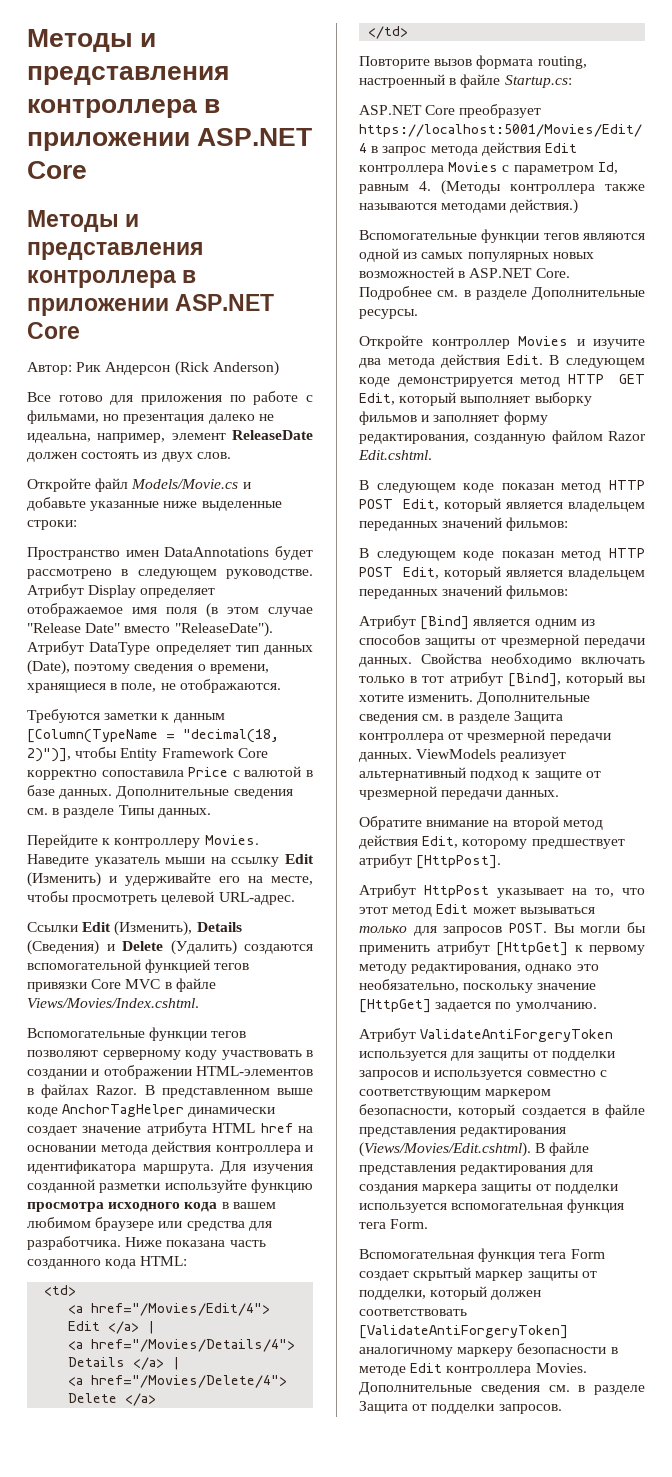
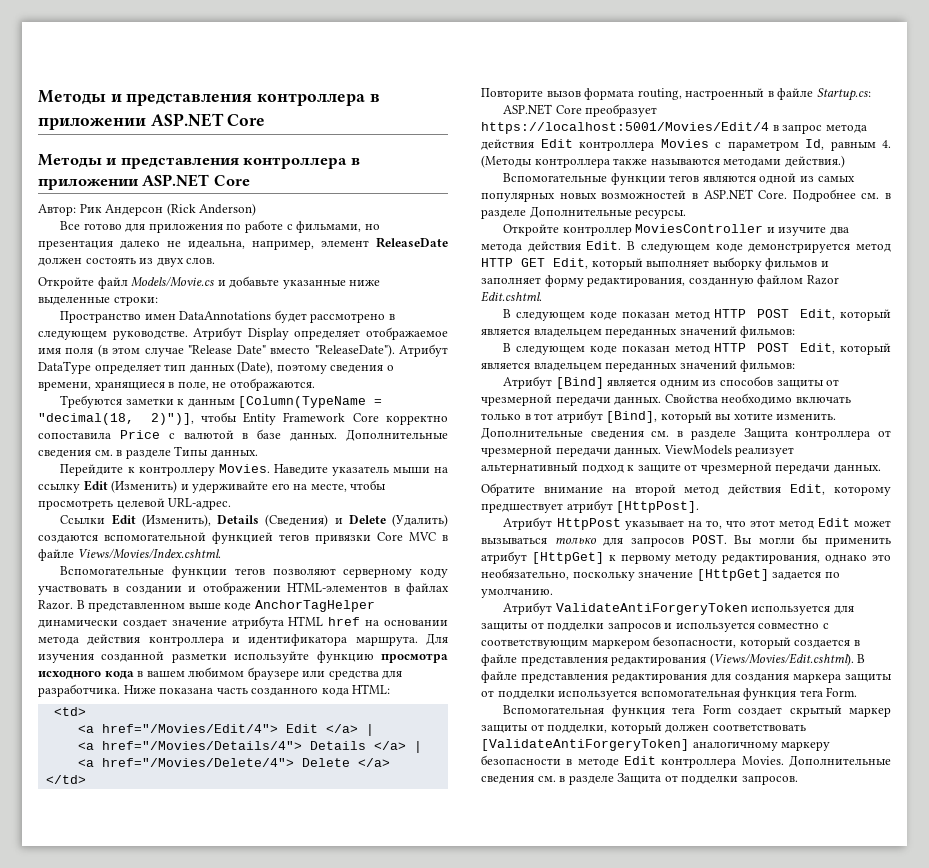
[518,336,568,346] Movies -> [635,224,764,233] MoviesController

